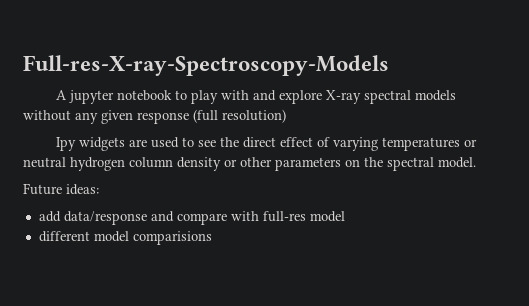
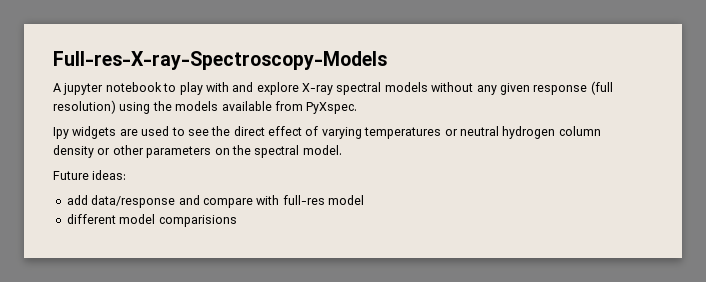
(286, 116) none -> [119,101,358,114] using the models available from PyXspec.

